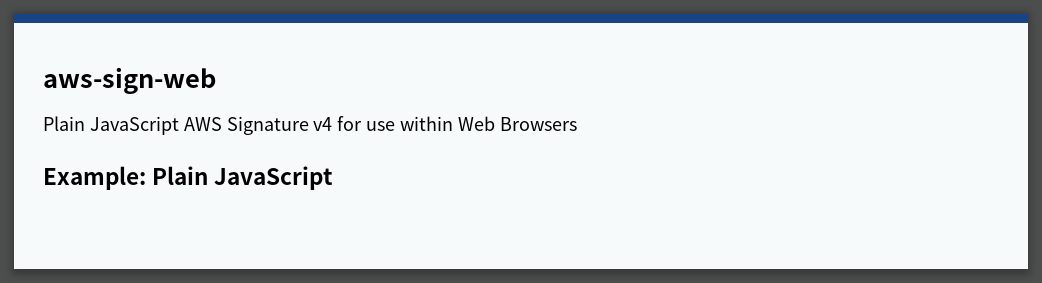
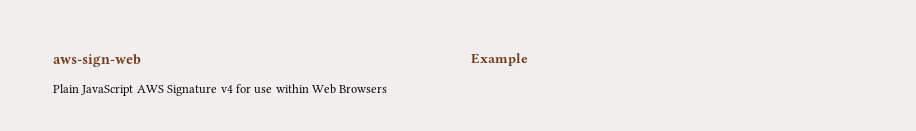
[43,166,334,190] Example: Plain JavaScript -> [471,53,528,66] Example

